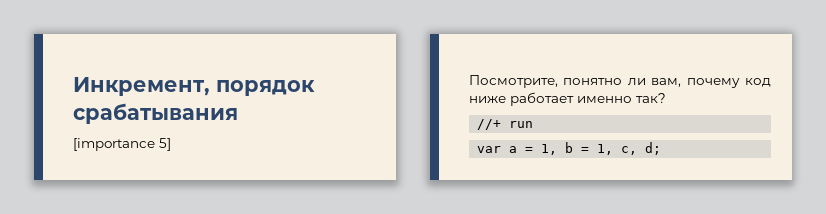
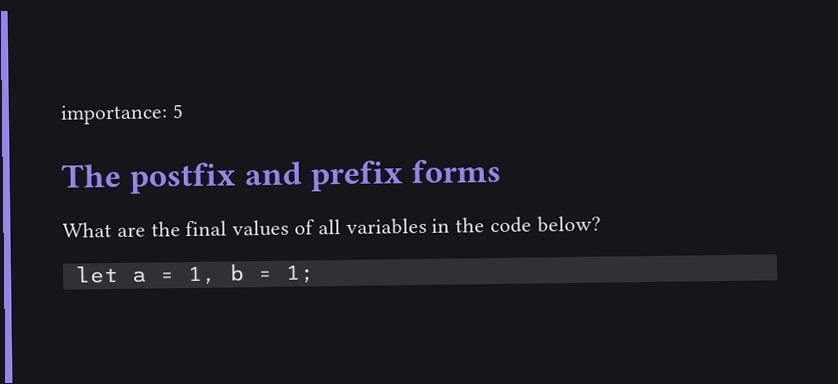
[73,77,315,96] [73,103,238,124] [73,138,171,151] [469,75,771,88] [469,92,666,106] [477,119,534,130] [477,146,502,153] Инкремент, порядок срабатывания // [importance 5] // Посмотрите, понятно ли вам, почему код ниже работает именно так? // //+ run // var -> [60,104,184,125] [61,158,502,194] [62,215,601,238] [74,265,119,284] importance: 5 // The postfix and prefix forms // What are the final values of all variables in the code below? // let
[597,142,662,155] 1, c, d; -> [284,265,315,284] 1;

